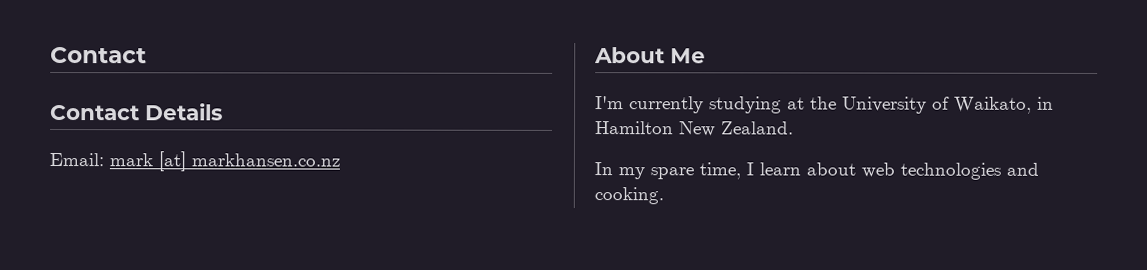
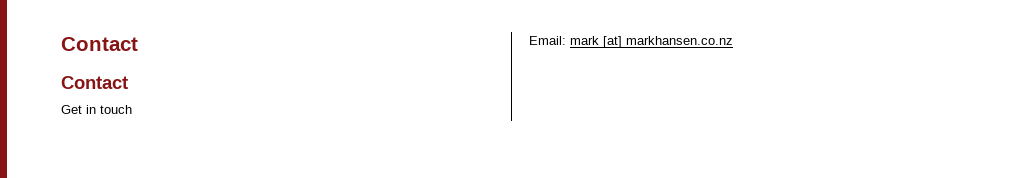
[145,103,223,121] Details -> [61,105,132,114] // Get in touch
[594,47,706,64] [595,96,1054,114] [595,121,794,137] [594,162,1039,180] [594,187,664,205] // About Me // I'm currently studying at the University of Waikato, in Hamilton New Zealand. // In my spare time, I learn about web technologies and cooking. -> (733, 40) none

